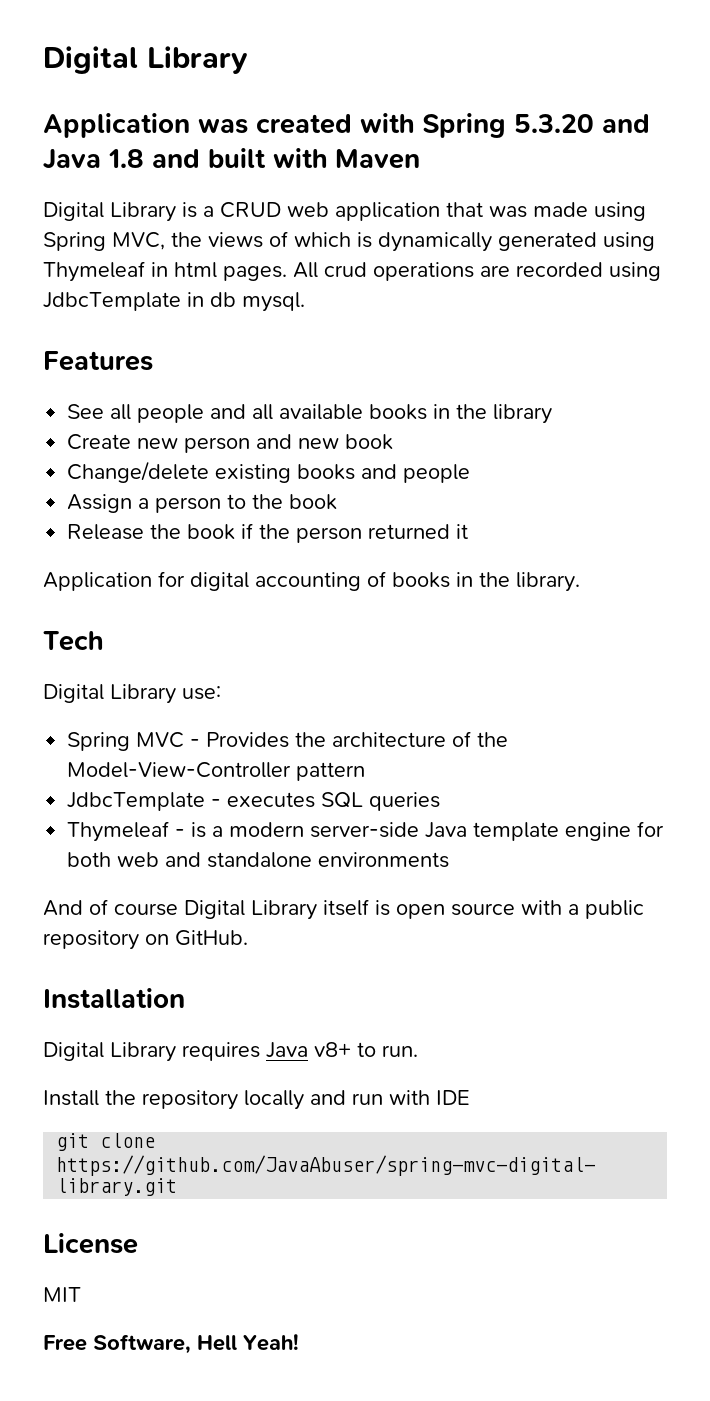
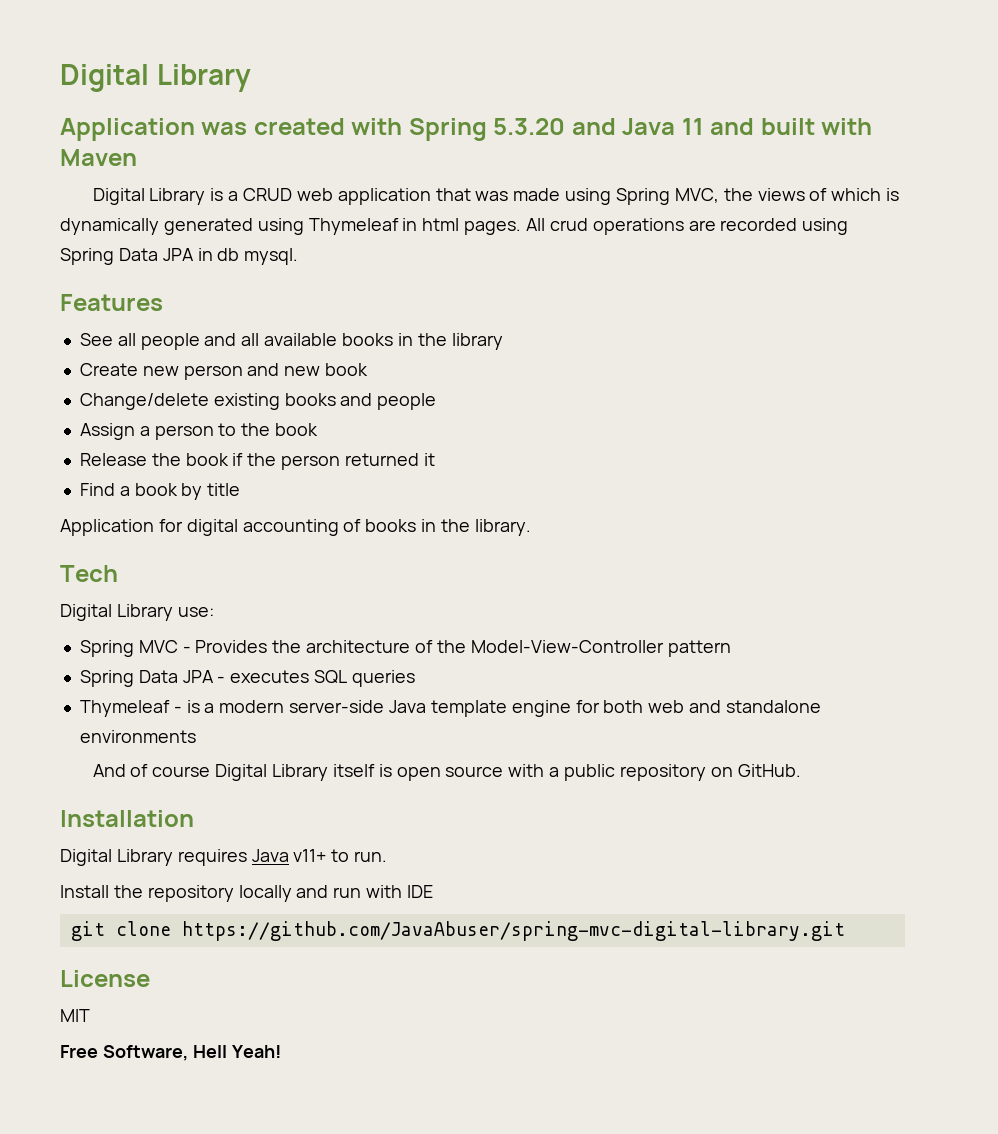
[108,149,144,168] 1.8 -> [681,118,704,135] 11
[43,292,181,311] JdbcTemplate -> [60,248,194,265] Spring Data JPA
(469, 531) none -> [79,483,241,500] // Find a book by title
[67,792,206,811] JdbcTemplate -> [79,670,214,687] Spring Data JPA
[314,1042,351,1057] v8+ -> [293,849,327,862] v11+

